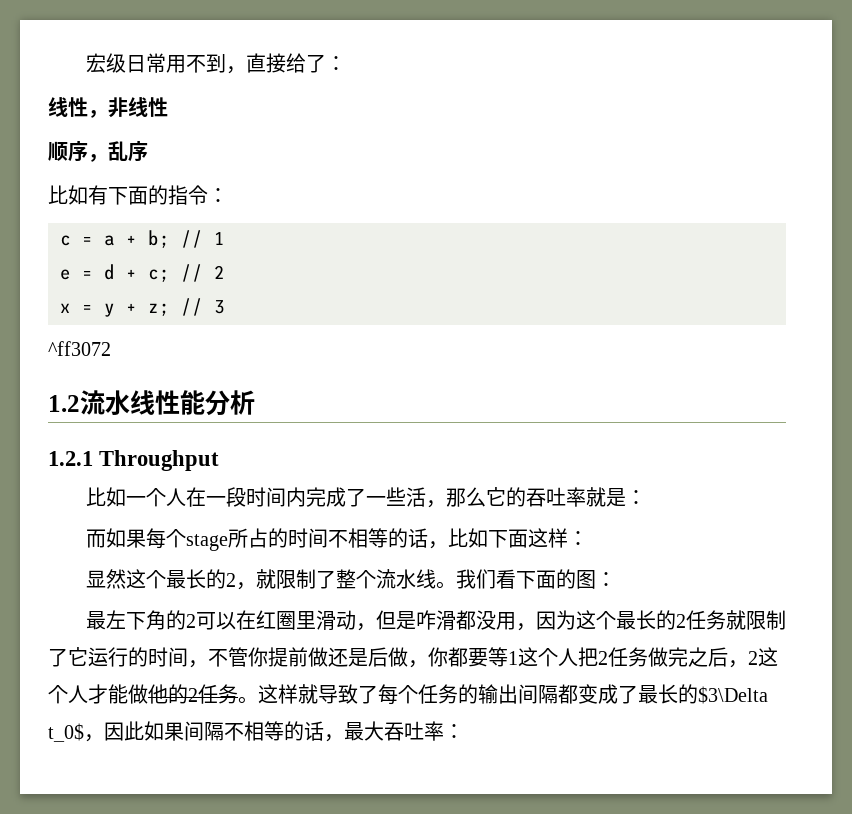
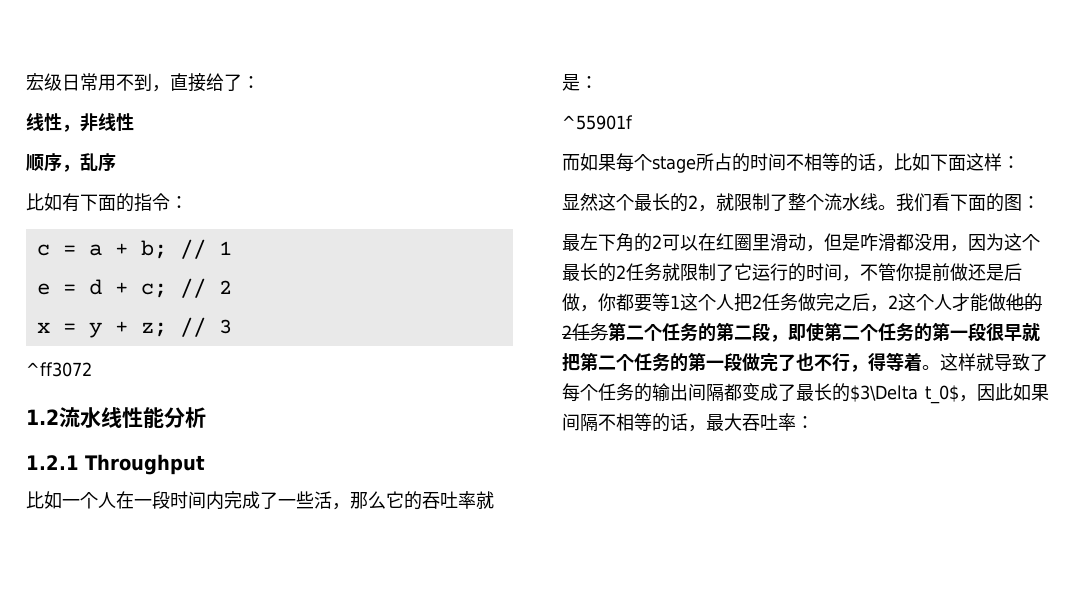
(646, 497) none -> [562,115,633,130] // ^55901f
(238, 694) none -> [608,322,1040,342] [562,352,922,372] 第二个任务的第二段，即使第二个任务的第一段很早就把第二个任务的第一段做完了也不行，得等着

